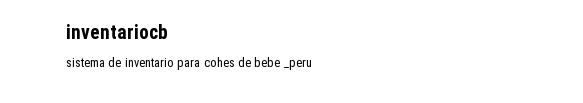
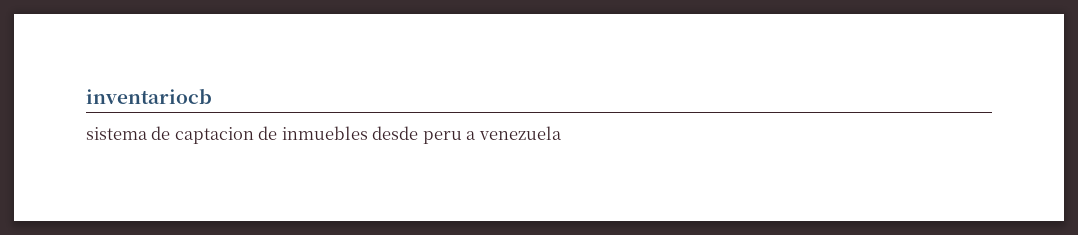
[124,57,312,70] inventario para cohes de bebe _peru -> [174,126,562,144] captacion de inmuebles desde peru a venezuela

